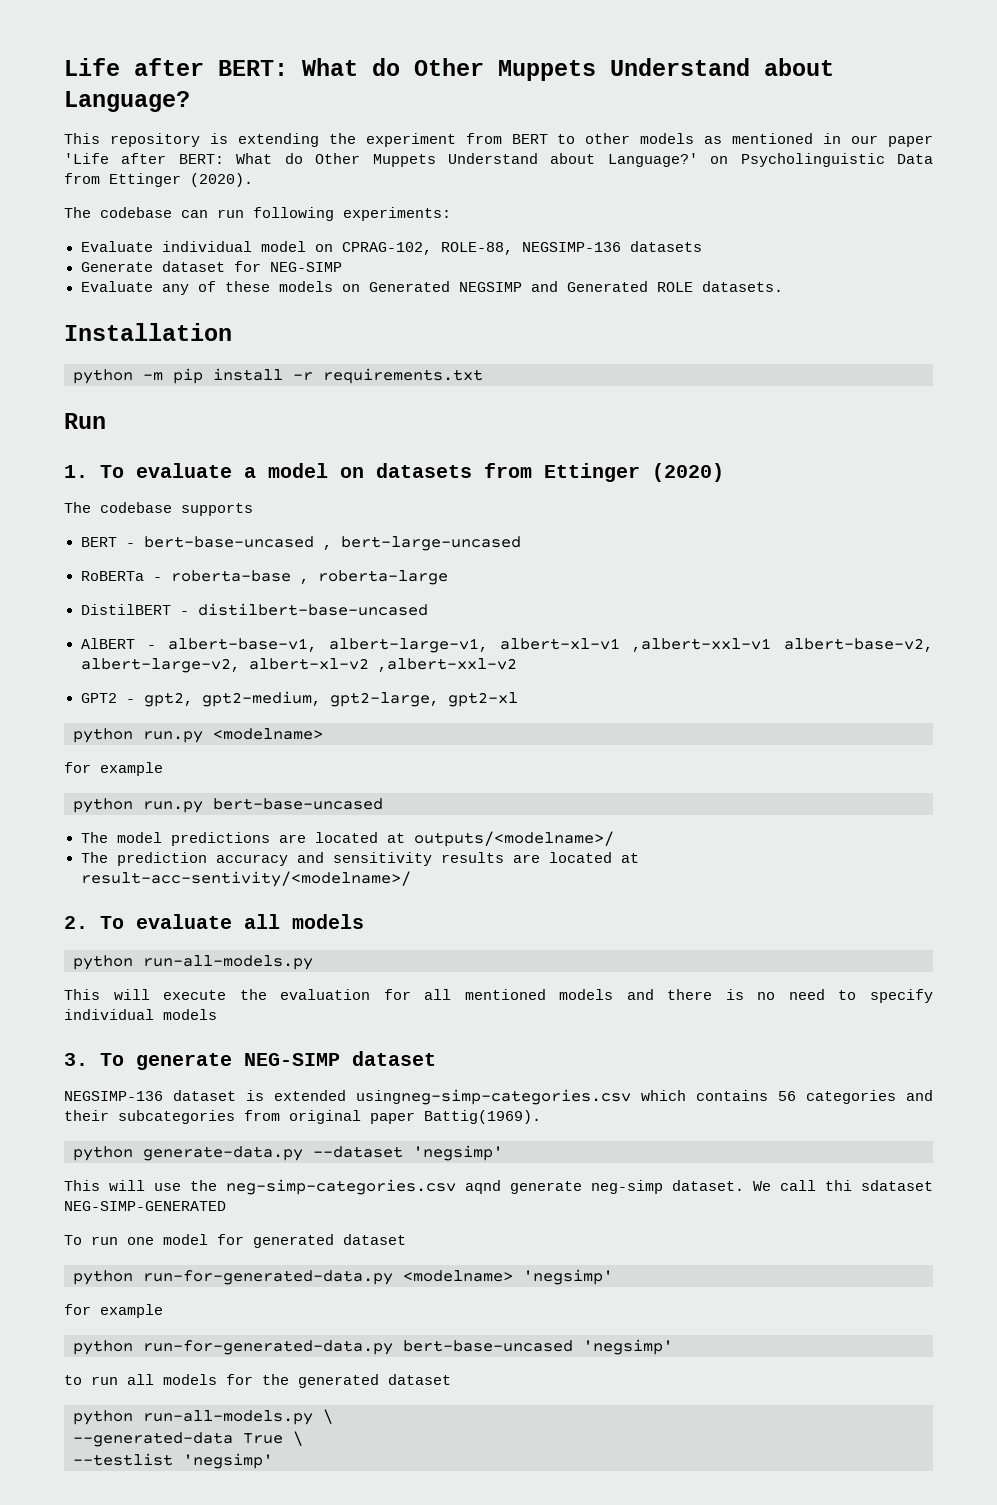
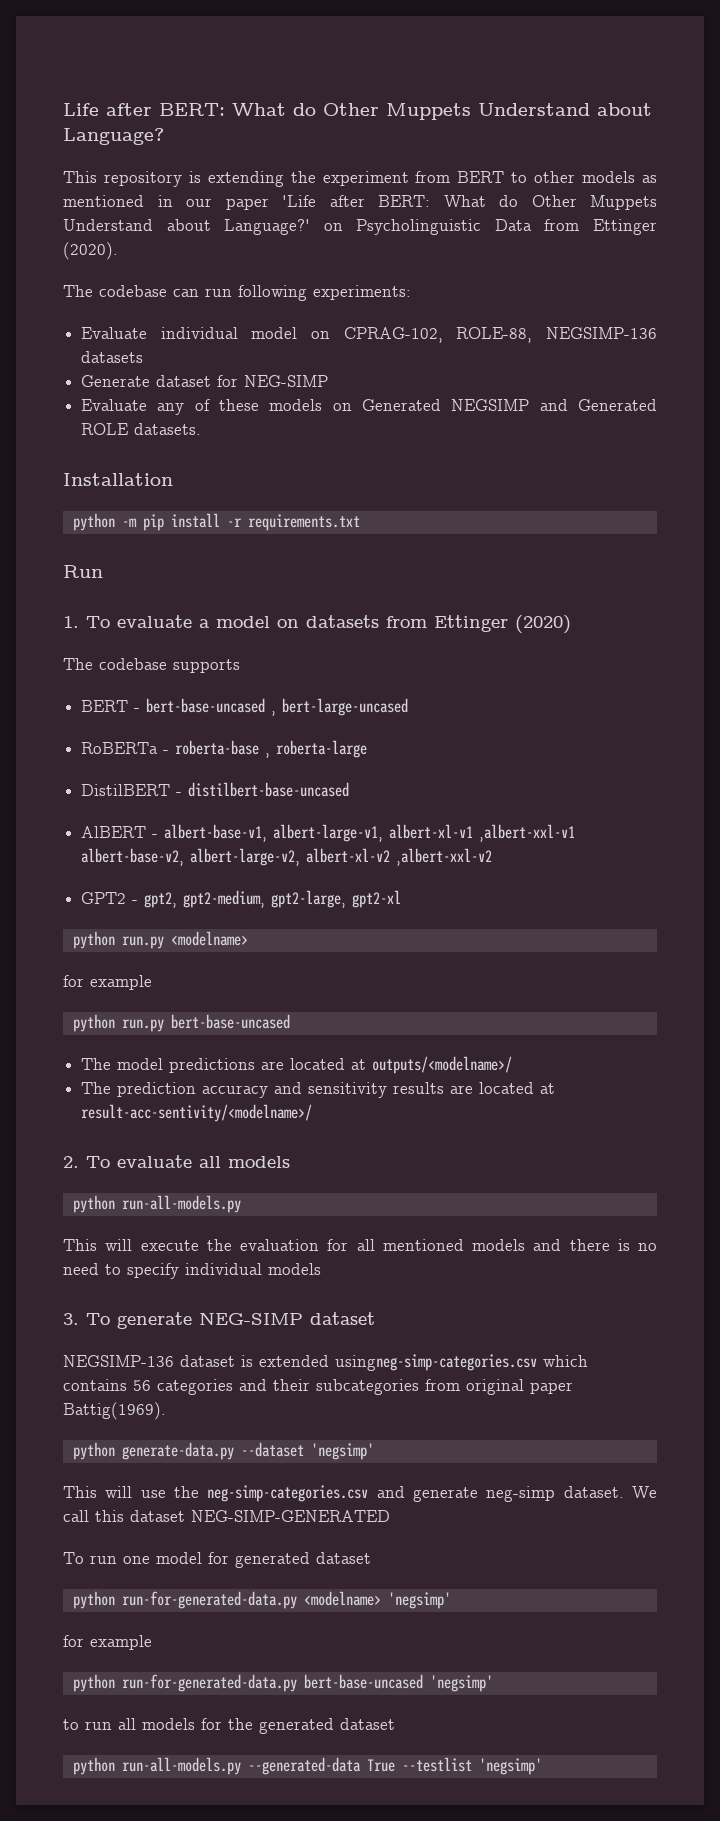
[465,1180,501,1194] aqnd -> [376,1486,405,1498] and
[825,1180,933,1191] thi sdataset -> [95,1510,185,1522] this dataset
[323,1409,333,1424] \ // -> (241, 1766) none
[293,1431,303,1446] \ // -> (395, 1765) none

